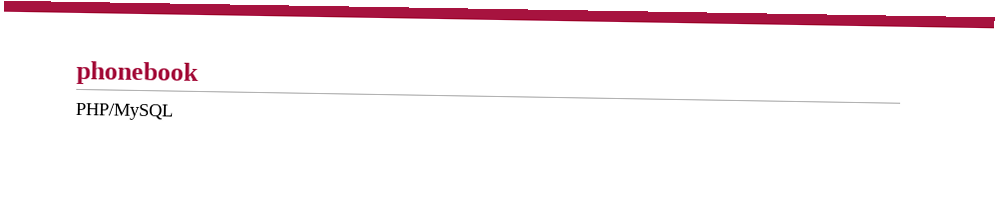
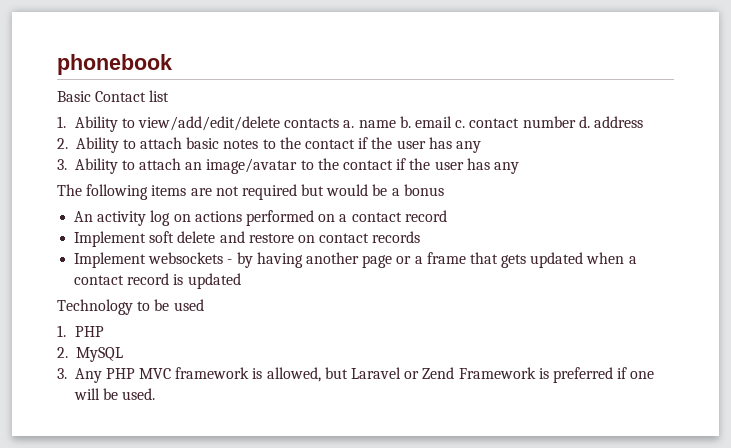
[75,102,173,121] PHP/MySQL -> [57,90,170,102] [57,116,643,132] [57,137,481,153] [57,158,519,174] [57,184,444,200] [74,210,447,226] [74,231,421,247] [74,252,637,268] [74,273,241,289] [57,299,204,315] [57,325,104,337] [57,347,123,362] [57,367,655,383] [73,388,156,400] Basic Contact list // 1. Ability to view/add/edit/delete contacts a. name b. email c. contact number d. address // 2. Ability to attach basic notes to the contact if the user has any // 3. Ability to attach an image/avatar to the contact if the user has any // The following items are not required but would be a bonus // An activity log on actions performed on a contact record // Implement soft delete and restore on contact records // Implement websockets - by having another page or a frame that gets updated when a contact record is updated // Technology to be used // 1. PHP // 2. MySQL // 3. Any PHP MVC framework is allowed, but Laravel or Zend Framework is preferred if one will be used.

